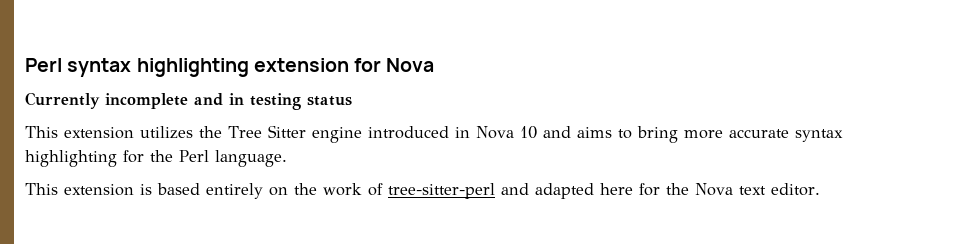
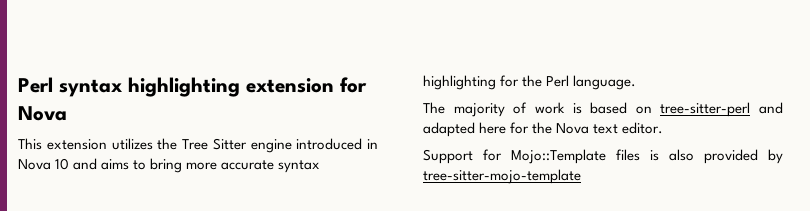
[25,92,352,110] // Currently incomplete and in testing status -> (67, 113) none
[25,183,383,199] This extension is based entirely on the work of -> [423,102,652,117] The majority of work is based on
(820, 189) none -> [423,149,783,164] [423,169,581,184] // Support for Mojo::Template files is also provided by tree-sitter-mojo-template

